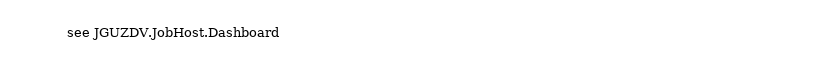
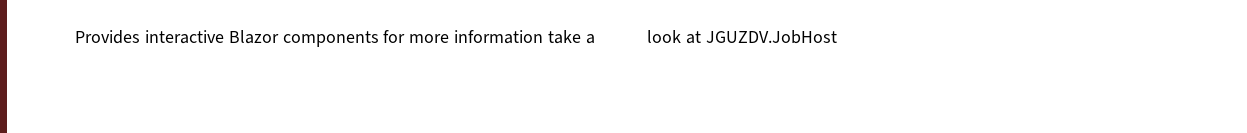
[67,27,279,40] see JGUZDV.JobHost.Dashboard -> [75,30,837,47] Provides interactive Blazor components for more information take a look at JGUZDV.JobHost

